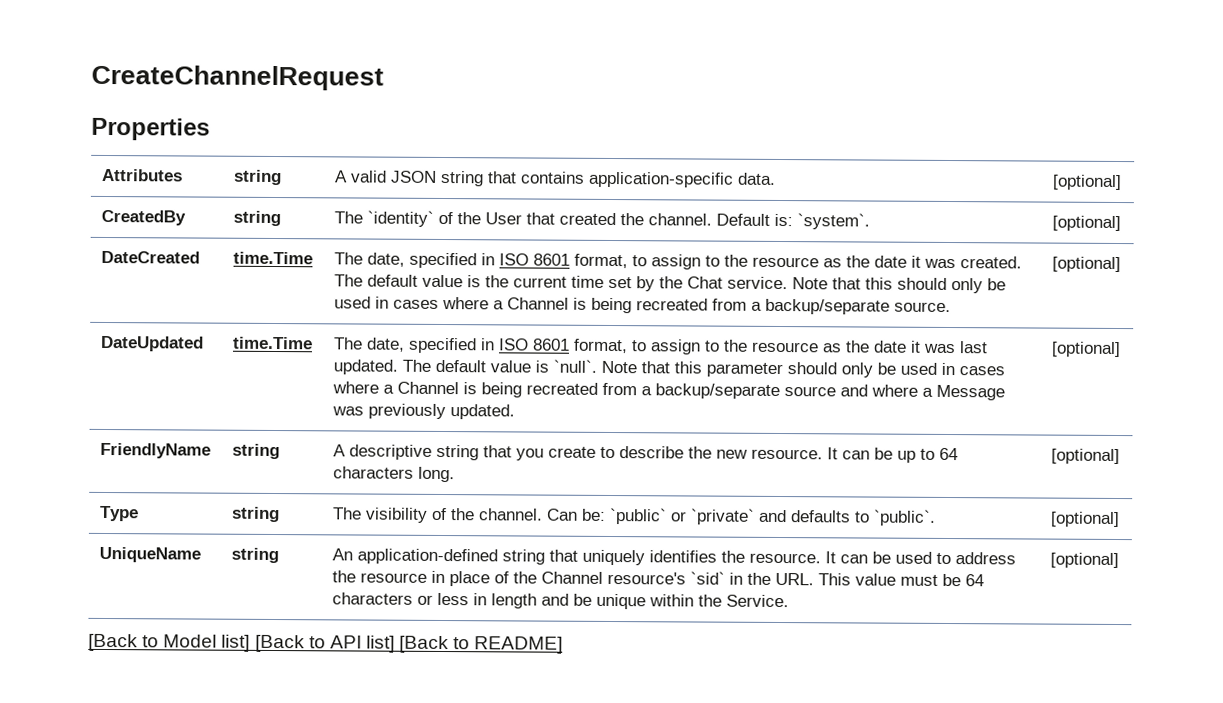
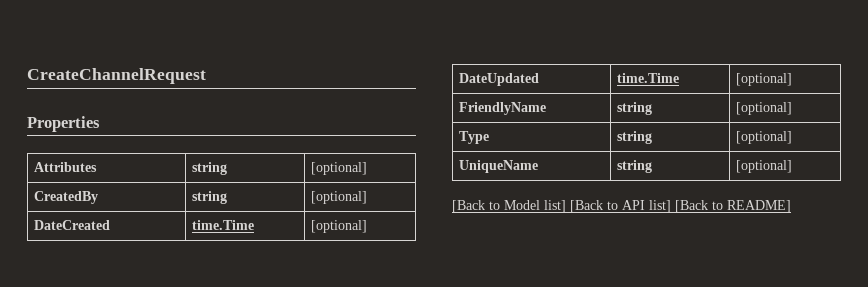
[333,170,776,188] [1051,174,1122,191] [100,209,186,226] [232,210,281,227] [333,210,870,230] [1051,215,1121,232] [100,250,200,264] [232,251,313,265] [333,252,1022,270] [333,274,1006,294] [333,296,951,315] [1051,256,1121,273] [99,335,204,352] [232,336,313,350] [333,337,988,355] [332,359,1005,378] [331,381,1005,401] [331,403,515,420] [1050,341,1121,358] [99,442,211,459] [231,443,280,460] [332,444,958,463] [332,466,455,483] [1050,448,1120,465] [98,505,139,522] [230,506,280,523] [331,507,936,526] [1049,511,1120,528] [98,546,201,563] [230,547,279,564] [331,548,1016,566] [331,570,984,587] [331,592,789,610] A valid JSON string that contains application-specific data. | [optional] // CreatedBy | string | The `identity` of the User that created the channel. Default is: `system`. | [optional] // DateCreated | time.Time | The date, specified in ISO 8601 format, to assign to the resource as the date it was created. The default value is the current time set by the Chat service. Note that this should only be used in cases where a Channel is being recreated from a backup/separate source. | [optional] // DateUpdated | time.Time | The date, specified in ISO 8601 format, to assign to the resource as the date it was last updated. The default value is `null`. Note that this parameter should only be used in cases where a Channel is being recreated from a backup/separate source and where a Message was previously updated. | [optional] // FriendlyName | string | A descriptive string that you create to describe the new resource. It can be up to 64 characters long. | [optional] // Type | string | The visibility of the channel. Can be: `public` or `private` and defaults to `public`. | [optional] // UniqueName | string | An application-defined string that uniquely identifies the resource. It can be used to address the resource in place of the Channel resource's `sid` in the URL. This value must be 64 characters or less in length and be unique within the Service. -> [311,162,368,175] [34,191,99,204] [192,191,228,204] [311,191,368,204] [34,220,111,230] [192,220,255,230] [311,220,368,233] [459,73,540,86] [617,73,680,83] [736,73,793,86] [459,102,547,115] [617,102,653,115] [736,102,793,115] [459,131,490,144] [617,131,653,144] [736,131,793,144] [459,160,539,173] [617,160,653,173] [optional] // CreatedBy | string | [optional] // DateCreated | time.Time | [optional] // DateUpdated | time.Time | [optional] // FriendlyName | string | [optional] // Type | string | [optional] // UniqueName | string

